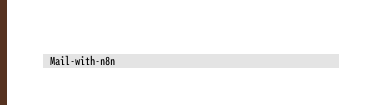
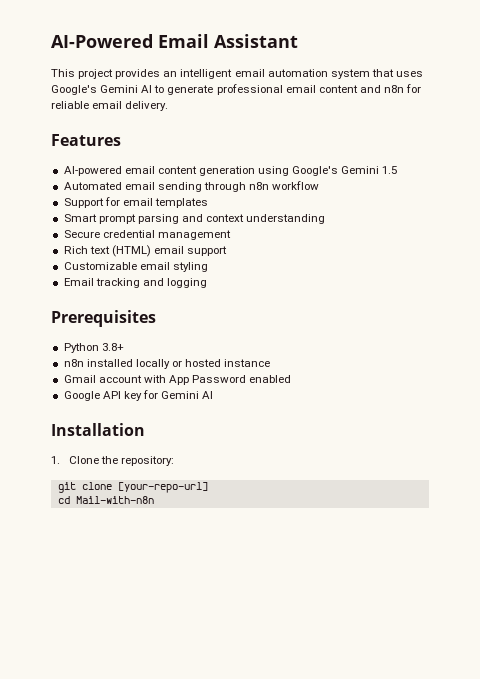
(49, 60) none -> [51,34,298,48] [51,69,423,79] [51,84,422,95] [51,101,169,111] [51,134,121,146] [63,166,398,176] [63,181,320,192] [63,197,208,208] [63,214,326,224] [63,230,231,240] [63,245,228,257] [63,262,208,272] [63,278,207,288] [51,310,156,327] [63,343,124,353] [63,359,271,369] [63,375,292,385] [63,390,214,401] [51,423,145,436] [51,456,175,466] [57,482,208,493] [57,496,70,504] AI-Powered Email Assistant // This project provides an intelligent email automation system that uses Google's Gemini AI to generate professional email content and n8n for reliable email delivery. // Features // AI-powered email content generation using Google's Gemini 1.5 // Automated email sending through n8n workflow // Support for email templates // Smart prompt parsing and context understanding // Secure credential management // Rich text (HTML) email support // Customizable email styling // Email tracking and logging // Prerequisites // Python 3.8+ // n8n installed locally or hosted instance // Gmail account with App Password enabled // Google API key for Gemini AI // Installation // 1. Clone the repository: // git clone [your-repo-url] // cd

